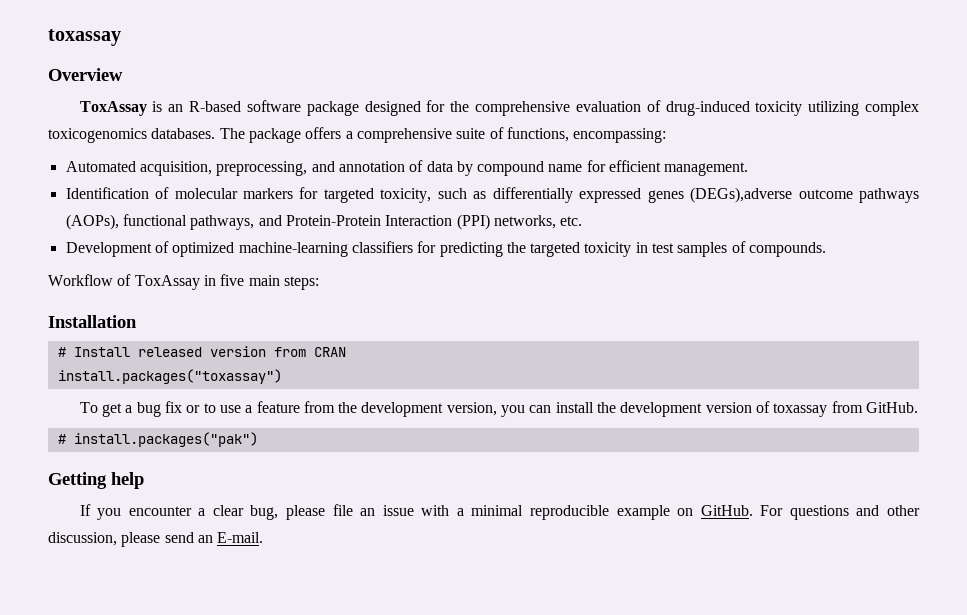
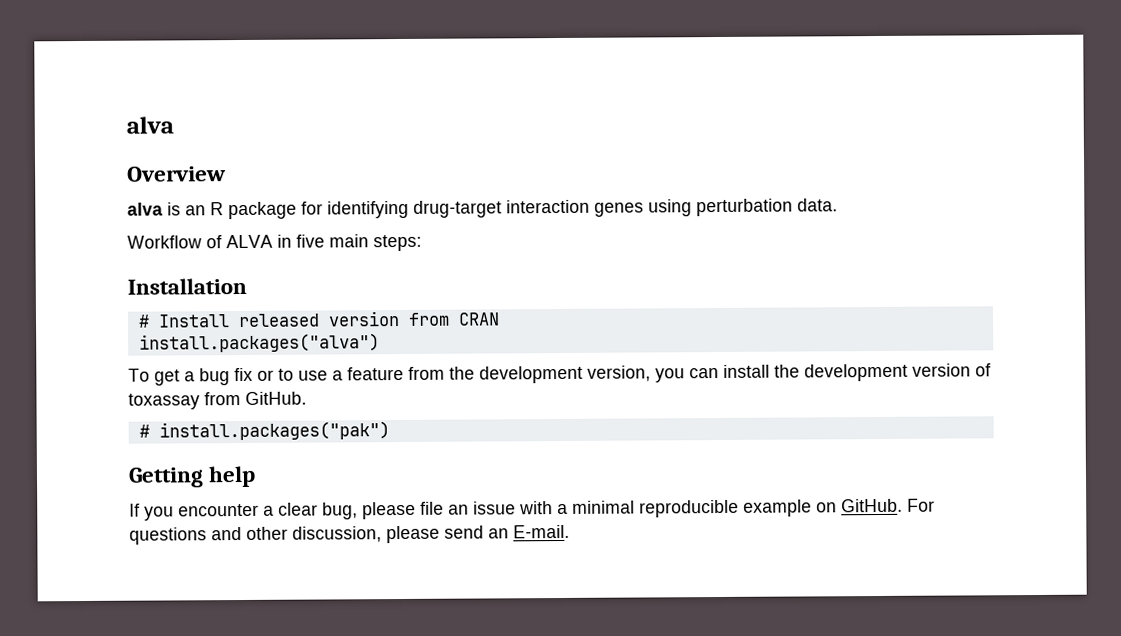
[48,29,121,46] toxassay -> [126,116,174,134] alva
[79,101,147,116] ToxAssay -> [127,202,163,216] alva
[189,100,920,116] [48,127,667,143] [65,160,749,176] [65,187,919,203] [65,214,583,230] [65,241,827,257] R-based software package designed for the comprehensive evaluation of drug-induced toxicity utilizing complex toxicogenomics databases. The package offers a comprehensive suite of functions, encompassing: // Automated acquisition, preprocessing, and annotation of data by compound name for efficient management. // Identification of molecular markers for targeted toxicity, such as differentially expressed genes (DEGs),adverse outcome pathways (AOPs), functional pathways, and Protein-Protein Interaction (PPI) networks, etc. // Development of optimized machine-learning classifiers for predicting the targeted toxicity in test samples of compounds. -> [210,198,838,220] R package for identifying drug-target interaction genes using perturbation data.
[134,275,200,290] ToxAssay -> [226,234,273,249] ALVA
[57,369,282,384] install.packages("toxassay") -> [138,333,380,353] install.packages("alva")

